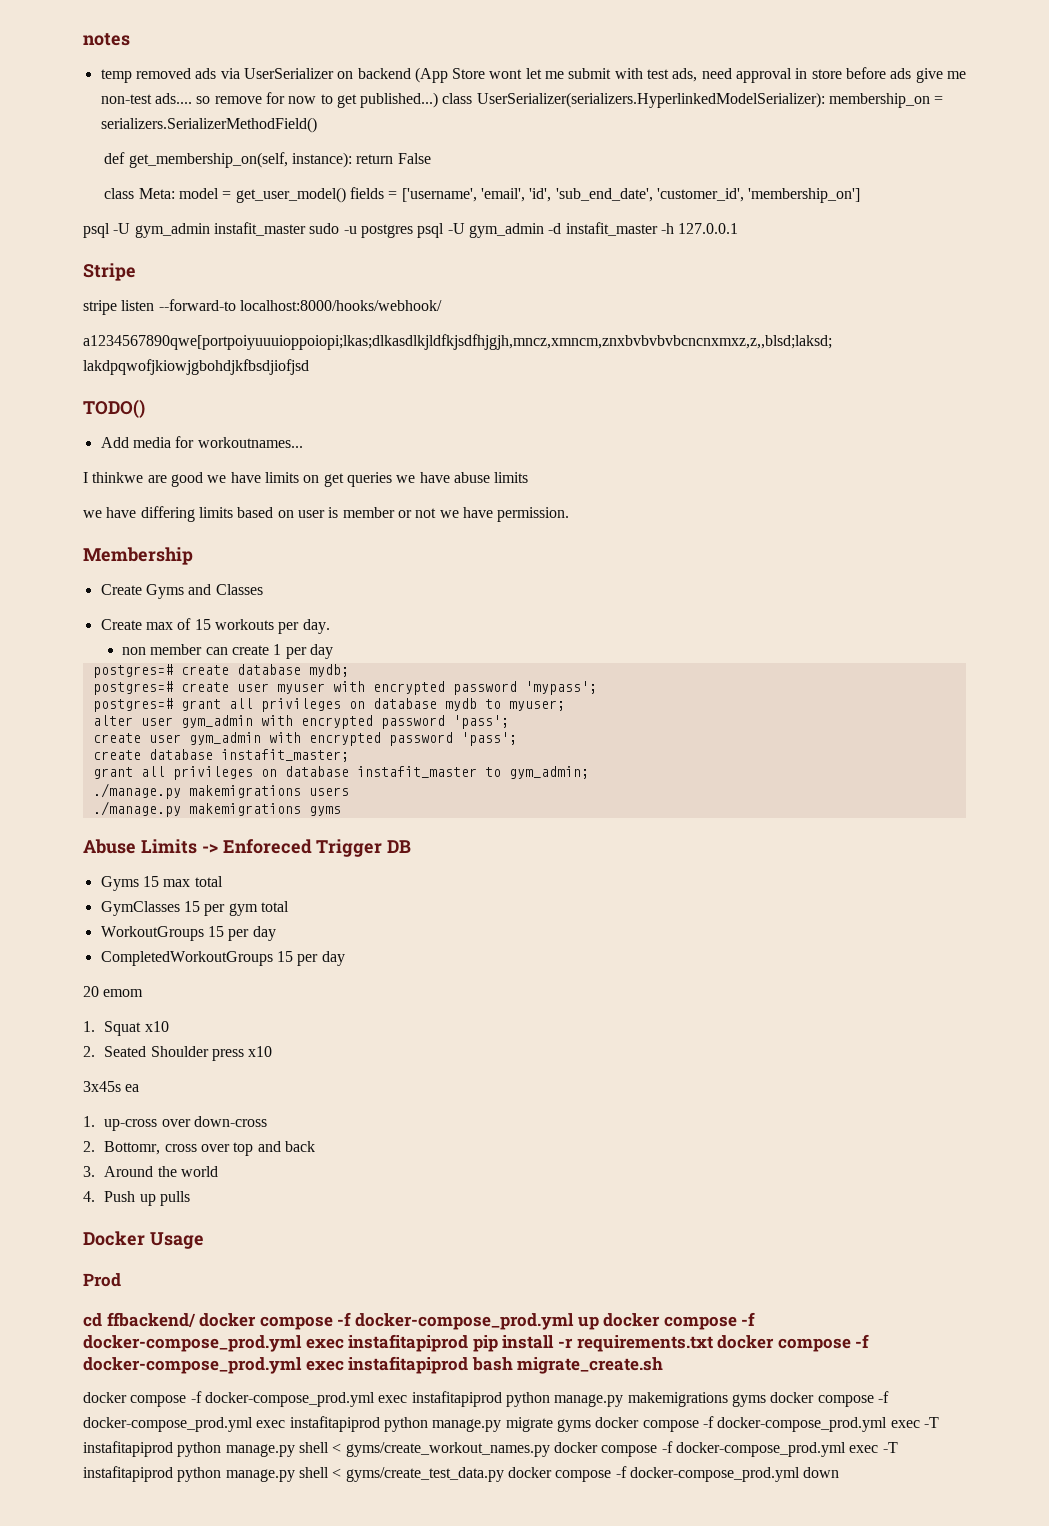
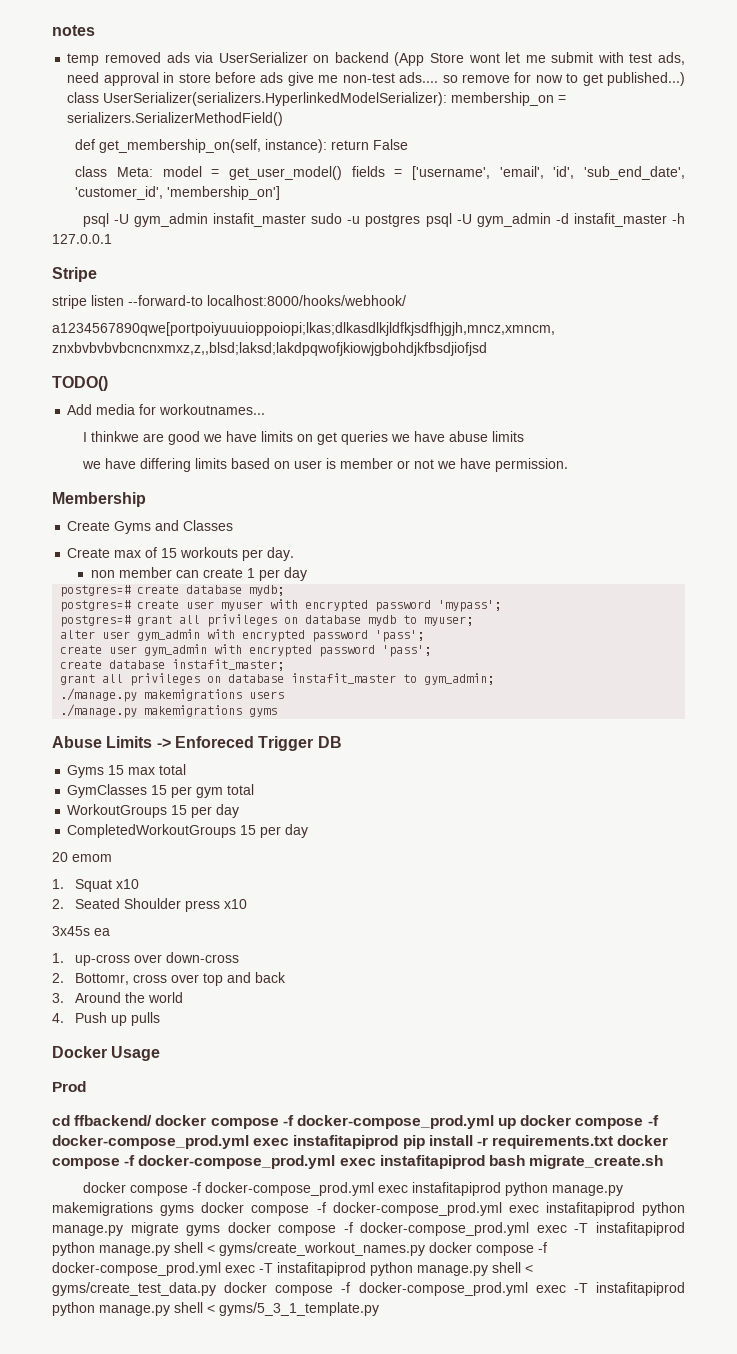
[803,1467,840,1478] down -> [535,1282,685,1296] [52,1302,379,1316] exec -T instafitapiprod python manage.py shell < gyms/5_3_1_template.py

